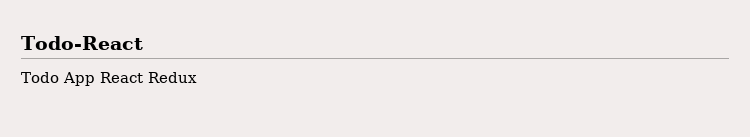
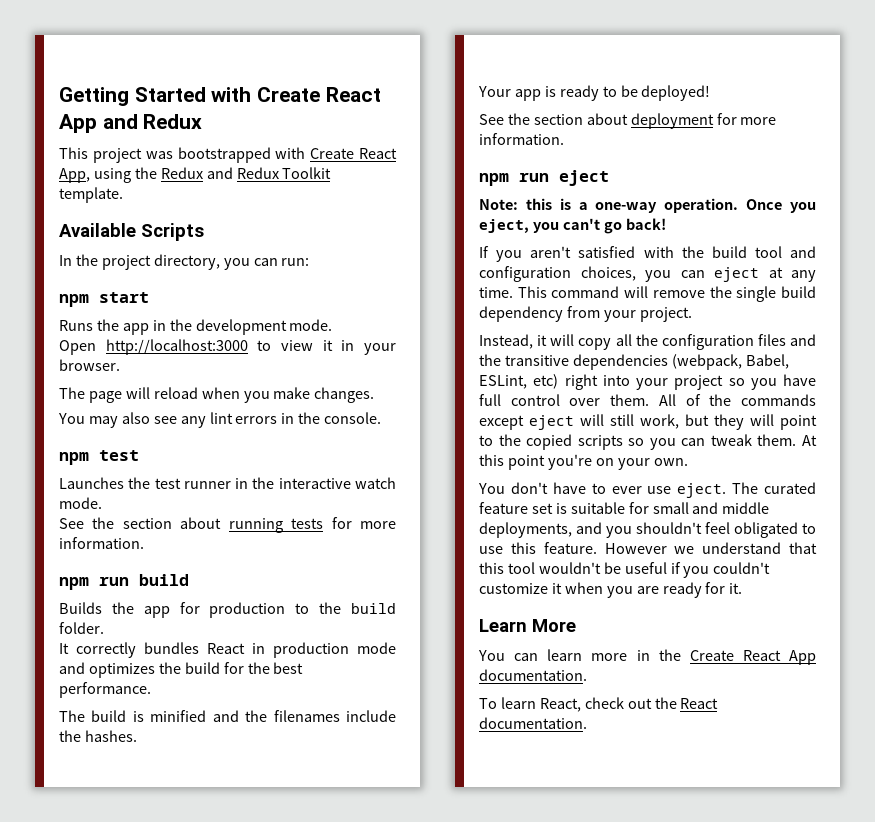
[21,36,143,50] [21,72,197,86] Todo-React // Todo App React Redux -> [59,87,381,106] [59,114,203,133] [59,147,397,163] [59,167,332,183] [59,187,123,203] [59,223,204,241] [59,254,310,270] [59,292,149,307] [59,319,333,335] [59,339,396,355] [59,359,120,371] [59,387,375,403] [58,412,382,428] [59,450,139,465] [59,477,396,489] [59,497,102,509] [59,517,397,533] [59,537,144,549] [59,574,189,590] [59,602,396,618] [59,622,104,634] [59,642,396,658] [59,662,304,678] [59,682,151,698] [59,710,397,722] [59,730,137,742] [478,85,711,101] [479,113,777,129] [479,133,564,145] [479,170,609,186] [479,198,816,213] [479,218,666,234] [479,246,816,262] [479,266,816,282] [479,286,816,302] [479,306,692,322] [479,334,816,350] [479,354,789,370] [479,374,816,390] [479,394,816,406] [479,414,817,430] [479,434,817,450] [479,454,688,470] [478,482,816,498] [479,502,770,514] [479,522,816,538] [479,542,817,554] [479,562,771,578] [479,582,743,598] [479,619,576,632] [478,649,816,665] [479,669,587,681] [479,697,719,712] [479,717,587,729] Getting Started with Create React App and Redux // This project was bootstrapped with Create React App, using the Redux and Redux Toolkit template. // Available Scripts // In the project directory, you can run: // npm start // Runs the app in the development mode. // Open http://localhost:3000 to view it in your browser. // The page will reload when you make changes. // You may also see any lint errors in the console. // npm test // Launches the test runner in the interactive watch mode. // See the section about running tests for more information. // npm run build // Builds the app for production to the build folder. // It correctly bundles React in production mode and optimizes the build for the best performance. // The build is minified and the filenames include the hashes. // Your app is ready to be deployed! // See the section about deployment for more information. // npm run eject // Note: this is a one-way operation. Once you eject, you can't go back! // If you aren't satisfied with the build tool and configuration choices, you can eject at any time. This command will remove the single build dependency from your project. // Instead, it will copy all the configuration files and the transitive dependencies (webpack, Babel, ESLint, etc) right into your project so you have full control over them. All of the commands except eject will still work, but they will point to the copied scripts so you can tweak them. At this point you're on your own. // You don't have to ever use eject. The curated feature set is suitable for small and middle deployments, and you shouldn't feel obligated to use this feature. However we understand that this tool wouldn't be useful if you couldn't customize it when you are ready for it. // Learn More // You can learn more in the Create React App documentation. // To learn React, check out the React documentation.

